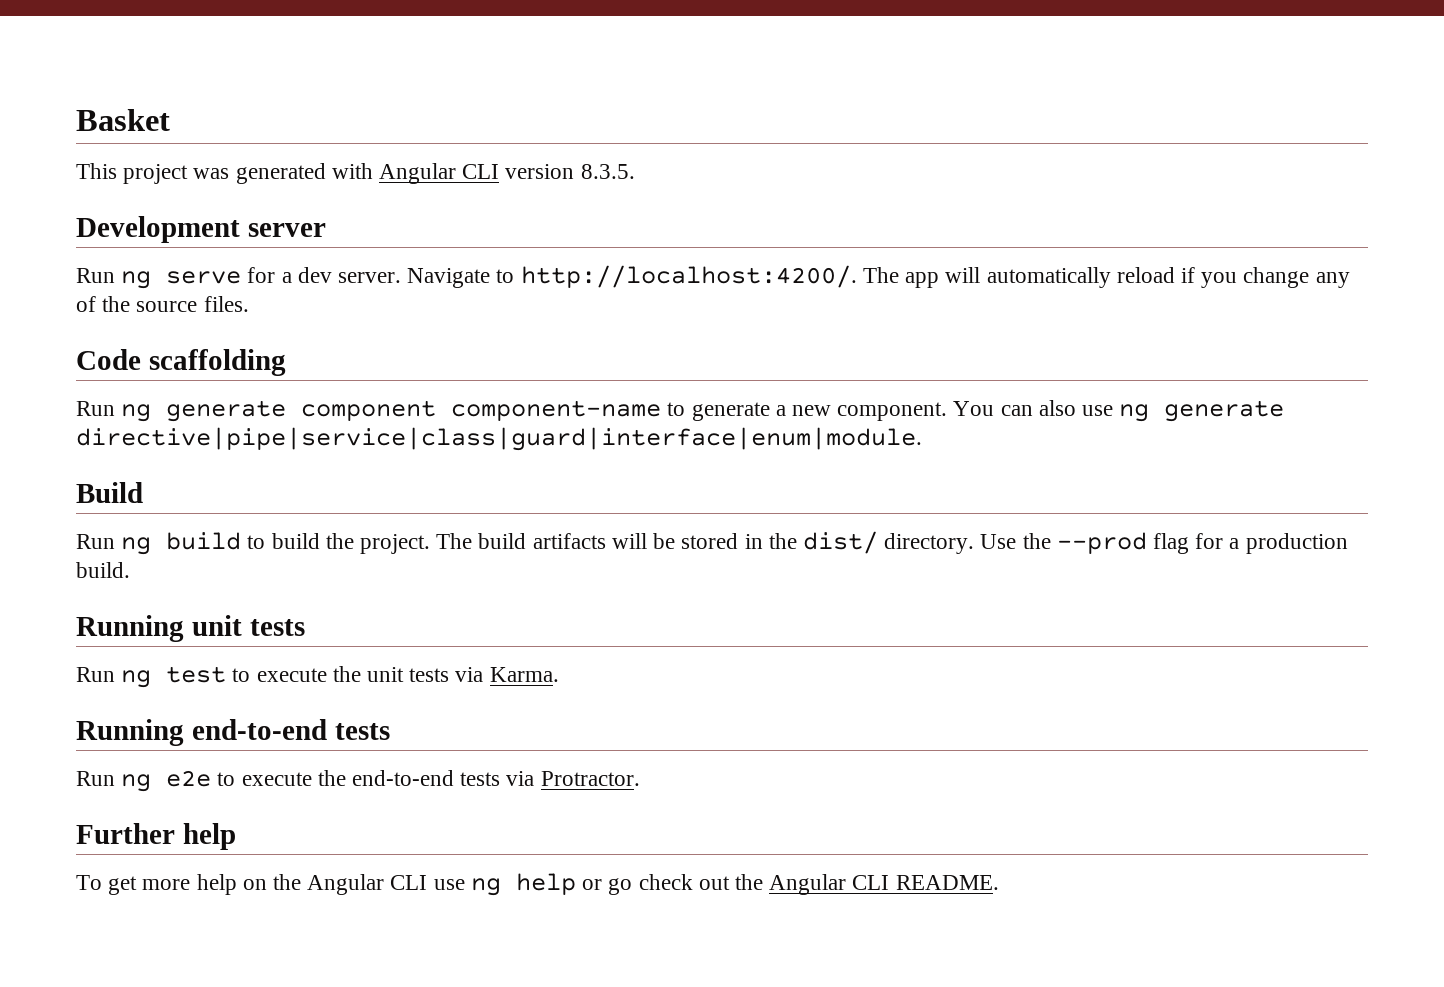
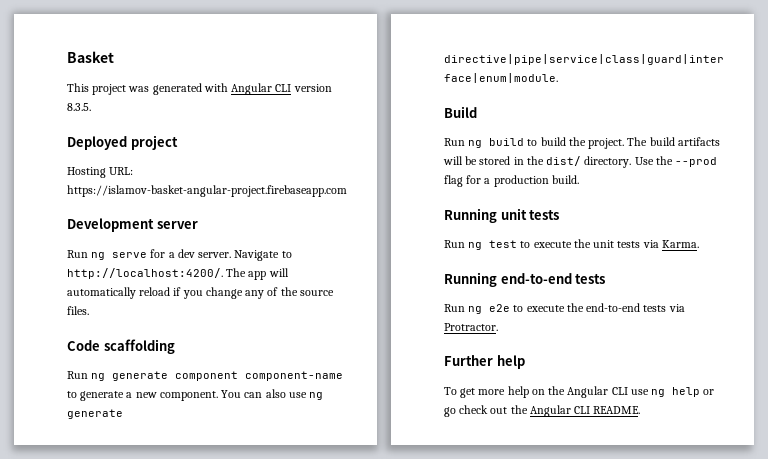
(635, 171) none -> [67,135,178,150] [67,167,134,178] [67,185,347,197] // Deployed project // Hosting URL: https://islamov-basket-angular-project.firebaseapp.com

